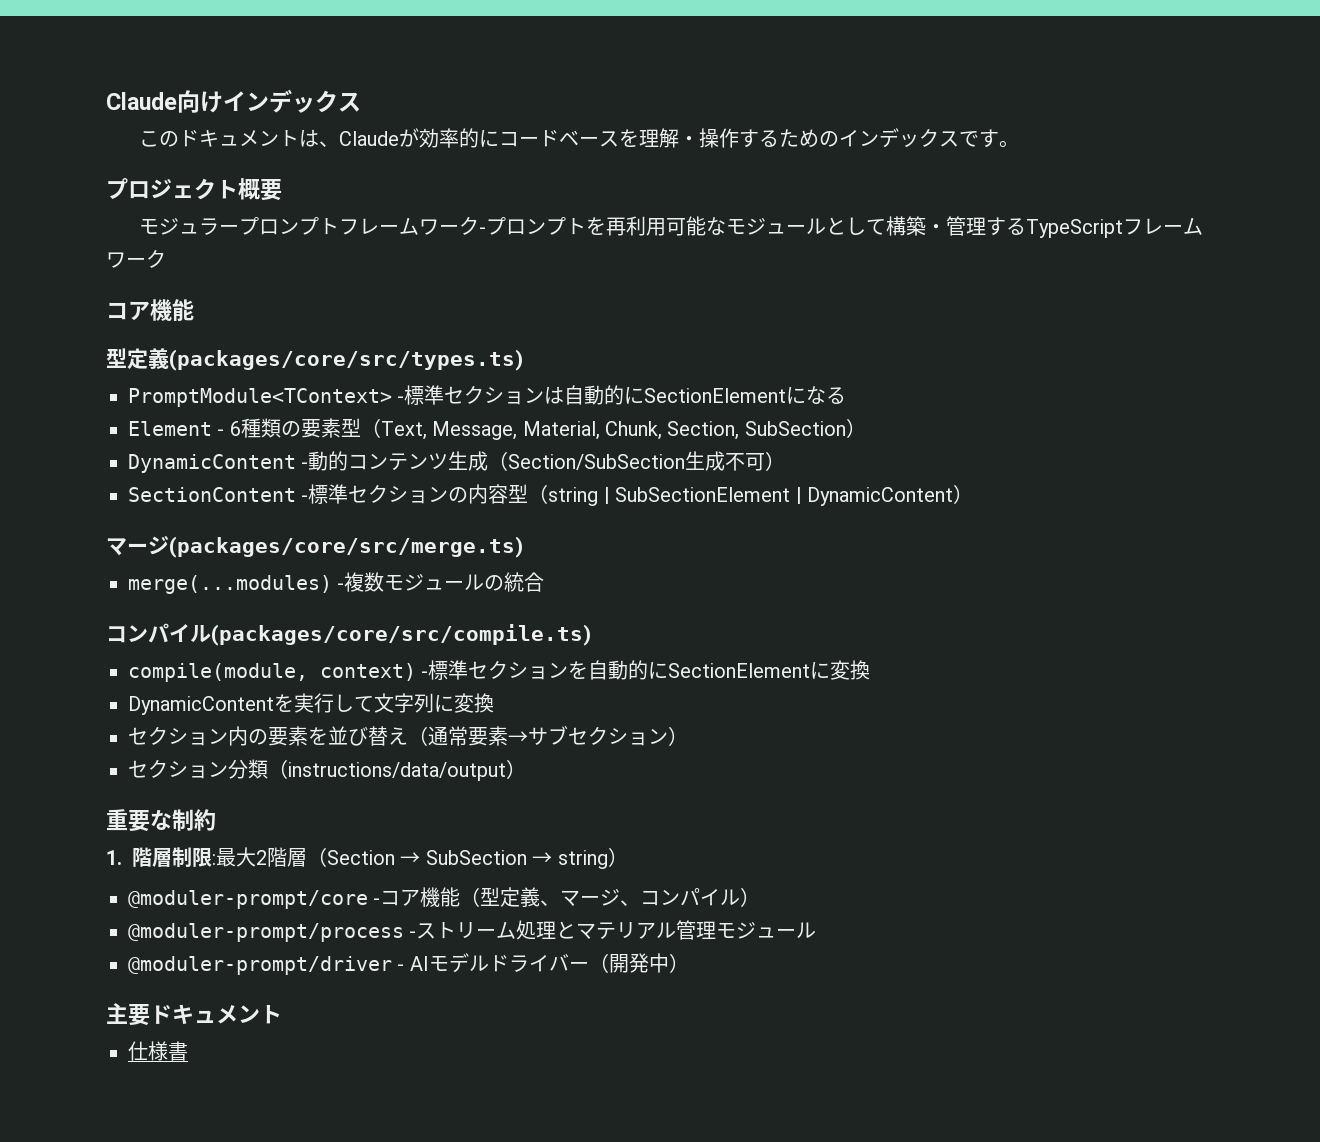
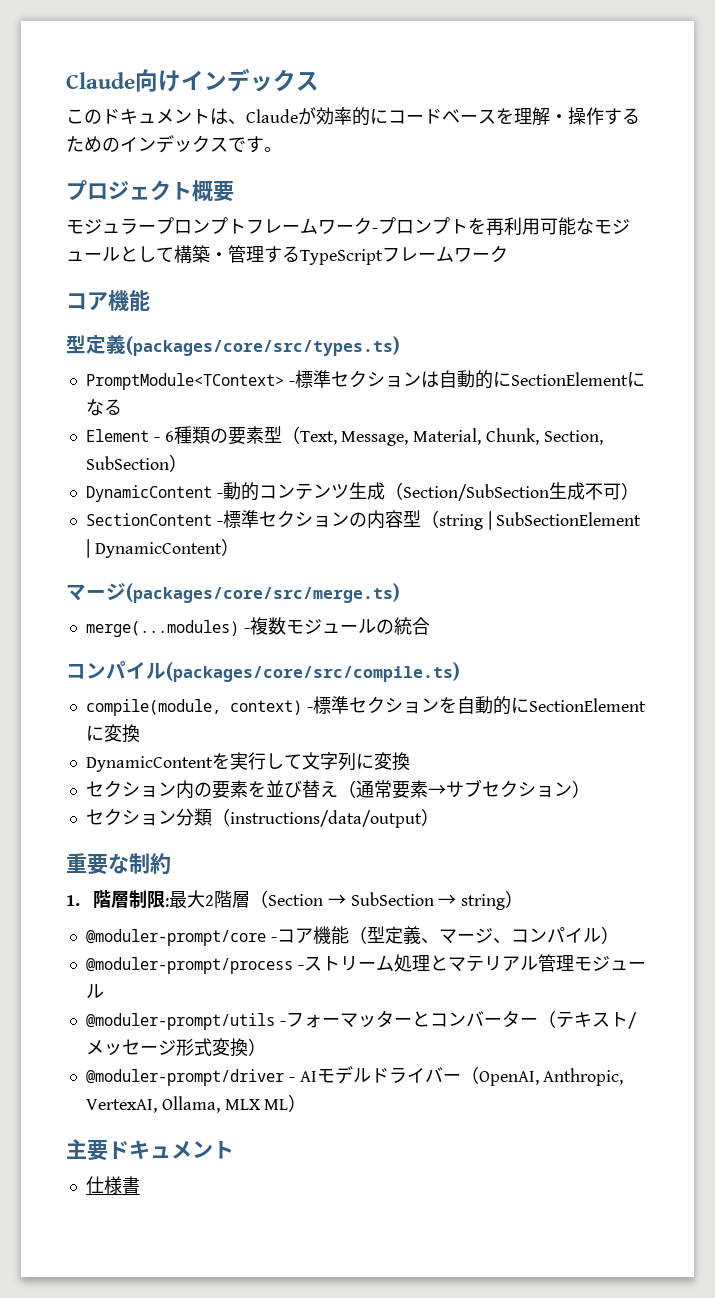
(817, 930) none -> [85,1010,637,1030] [85,1038,266,1057] // @moduler-prompt/utils -フォーマッターとコンバーター（テキスト/メッセージ形式変換）
[608,953,669,973] 開発中 -> [478,1068,624,1086] [85,1096,289,1113] OpenAI, Anthropic, VertexAI, Ollama, MLX ML

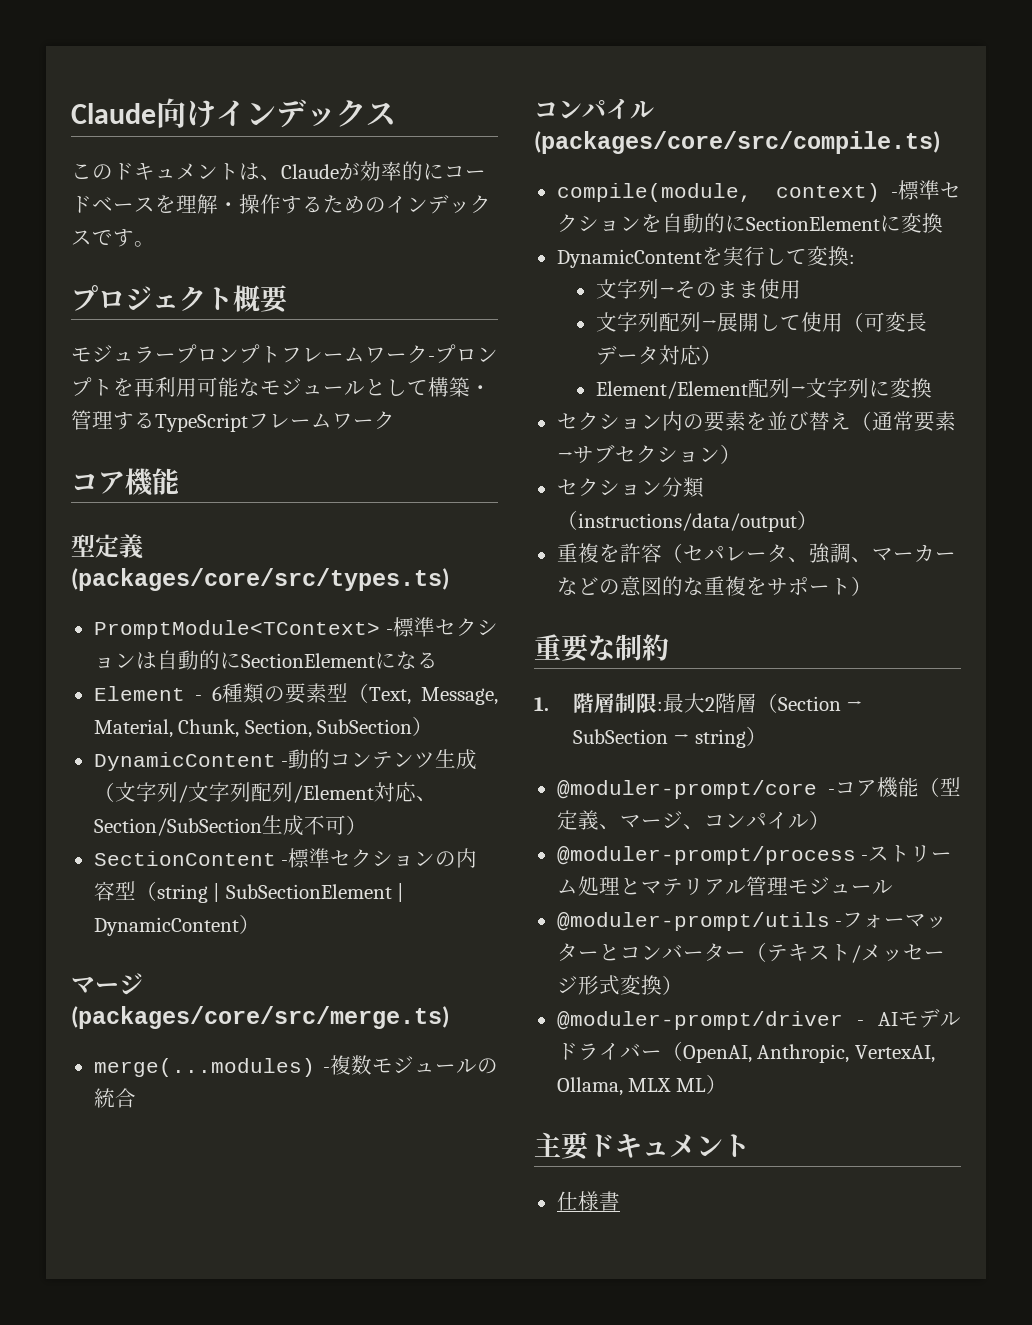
(403, 491) none -> [114,782,437,803] 文字列/文字列配列/Element対応、
(302, 761) none -> [806,246,855,266] [595,279,801,299] [595,312,927,332] [595,345,722,365] [595,378,806,399] 変換: // 文字列→そのまま使用 // 文字列配列→展開して使用（可変長データ対応） // Element/Element配列→
(439, 817) none -> [556,543,956,564] [556,576,872,596] // 重複を許容（セパレータ、強調、マーカーなどの意図的な重複をサポート）

